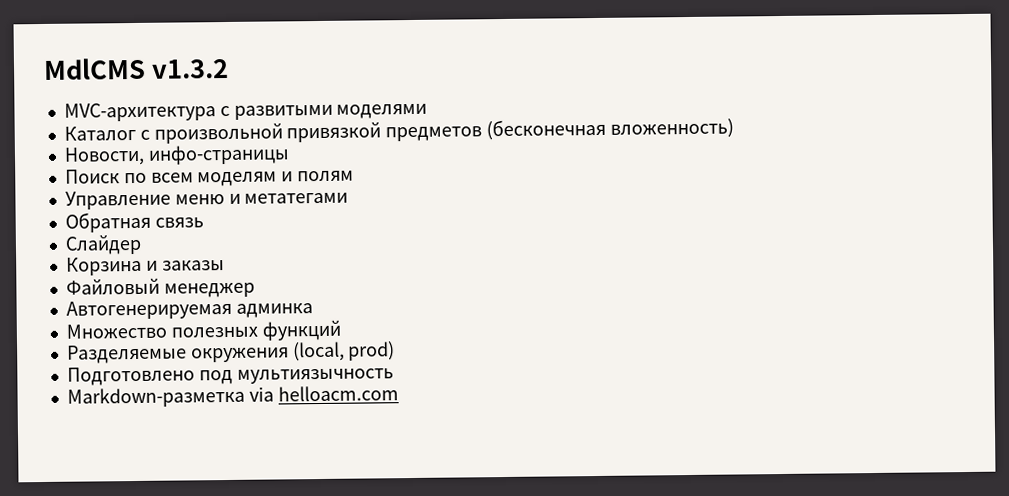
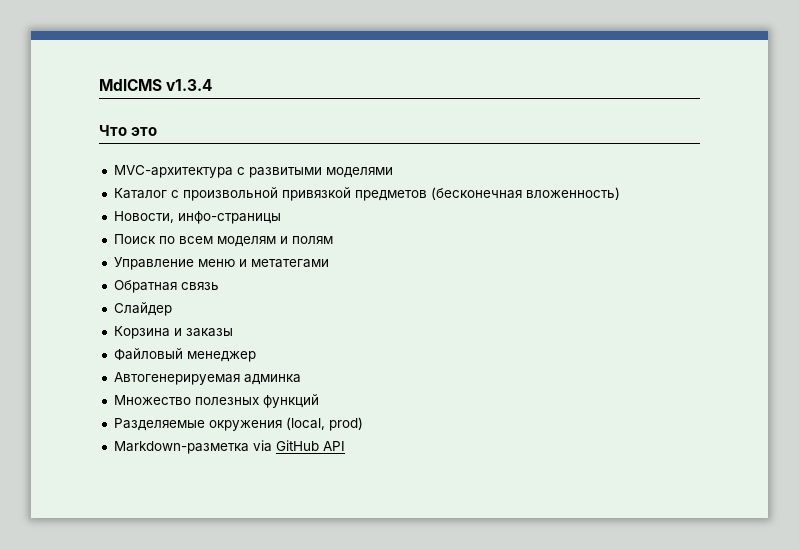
[150,58,229,79] v1.3.2 -> [166,79,213,91] [99,125,158,136] v1.3.4 // Что это
[66,366,394,386] // Подготовлено под мультиязычность -> (363, 424) none
[277,385,399,402] helloacm.com -> [275,440,345,451] GitHub API

